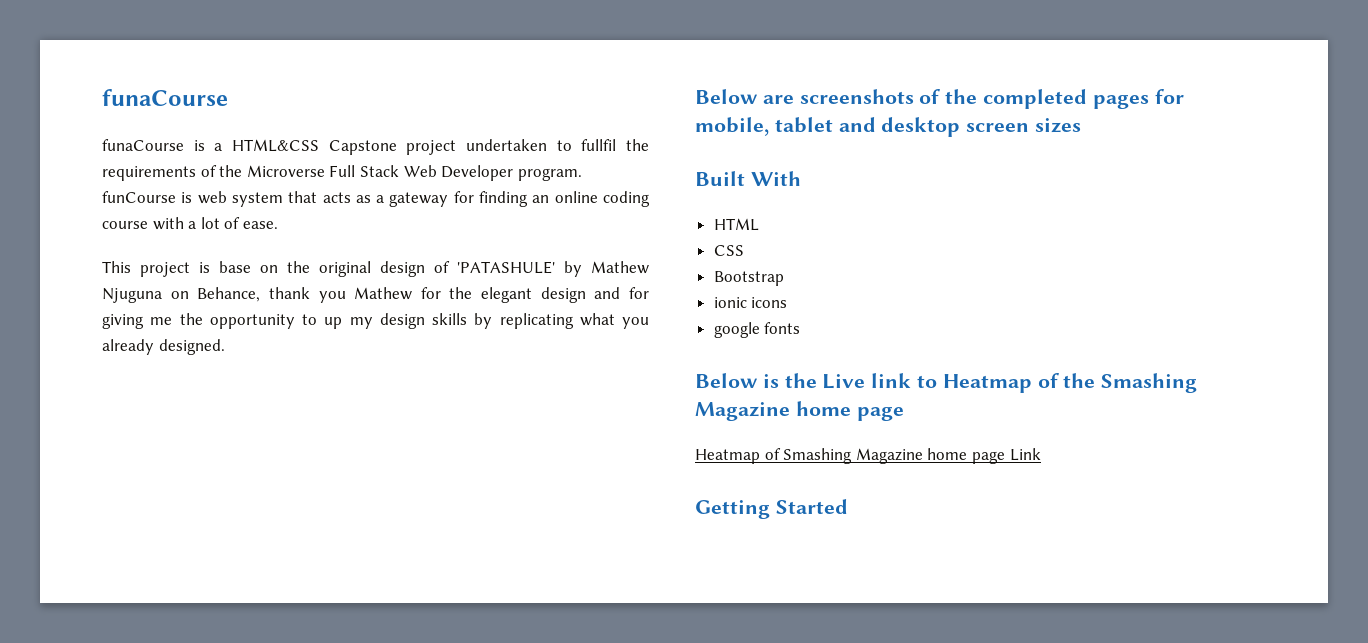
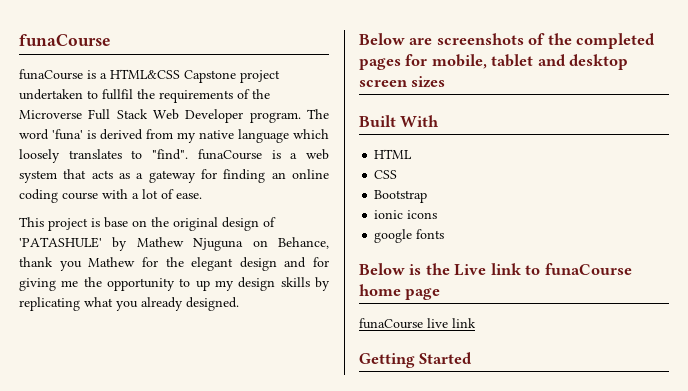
[102,191,193,203] funCourse is -> [307,109,329,119] [19,129,329,143] [19,149,298,163] The word 'funa' is derived from my native language which loosely translates to "find". funaCourse is a
[942,373,1198,393] [695,401,904,421] [695,448,1041,464] Heatmap of the Smashing Magazine home page // Heatmap of Smashing Magazine home page Link -> [544,263,632,275] [359,284,441,300] [359,318,476,329] funaCourse home page // funaCourse live link

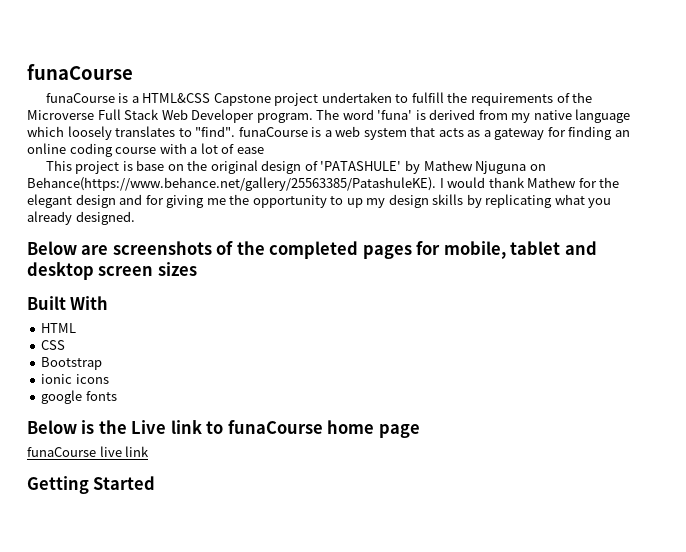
[102,89,133,100] fullfil -> [411,92,444,103] fulfill
[176,193,202,199] ease. -> [236,147,264,154] ease
[278,237,329,249] [19,257,82,271] Behance, thank you -> [27,177,525,191] Behance(https://www.behance.net/gallery/25563385/PatashuleKE). I would thank

